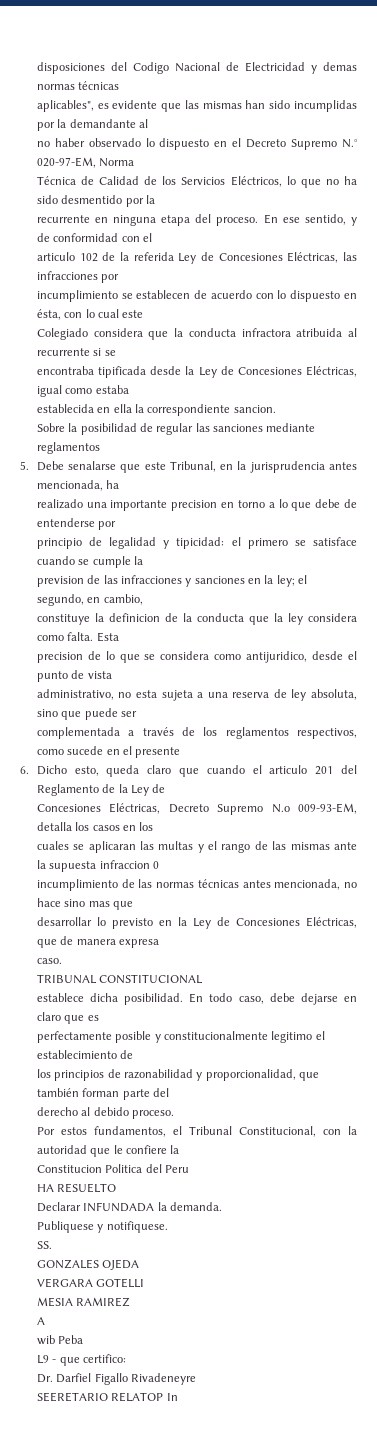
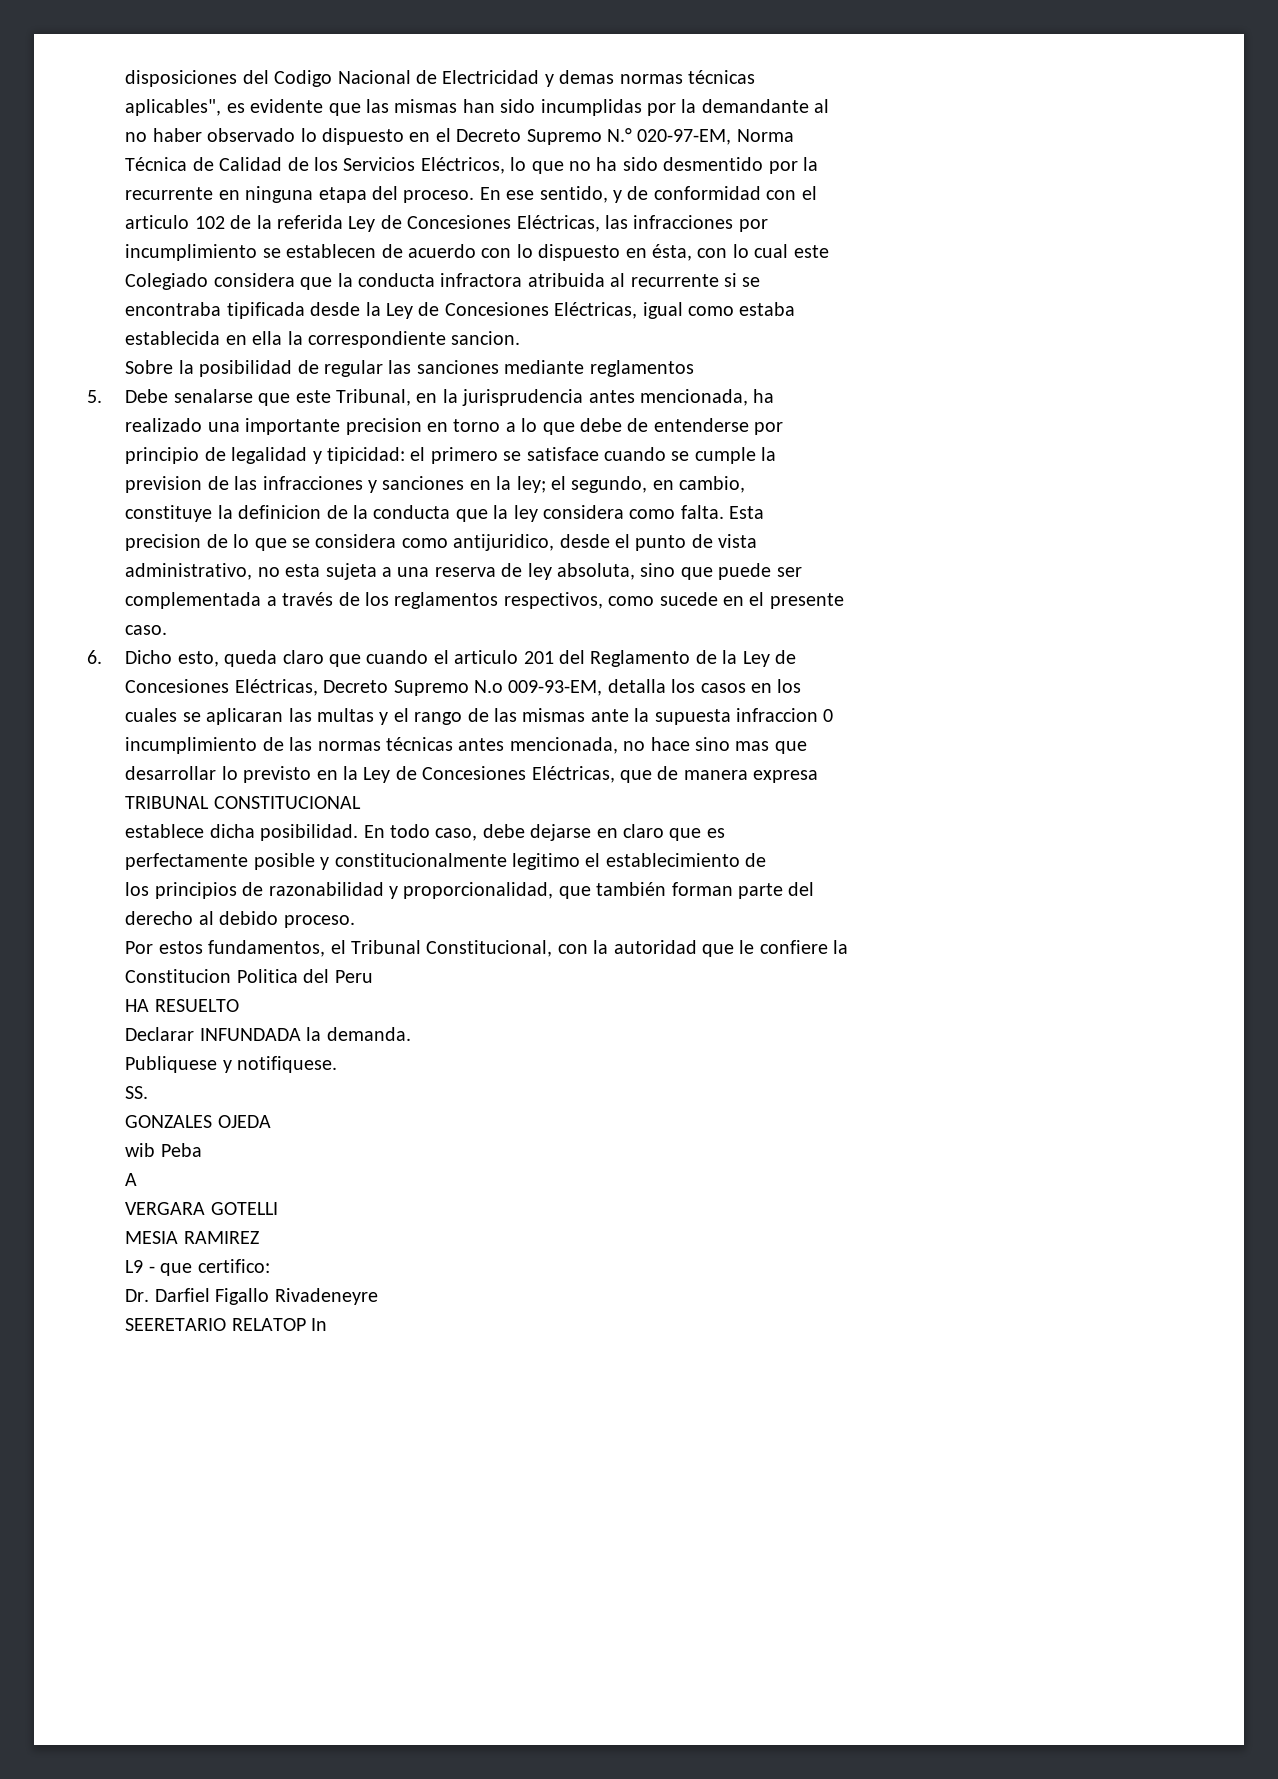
(181, 752) none -> [125,625,168,635] // caso.
[36,958,62,964] // caso. -> (819, 776) none
(140, 1264) none -> [125,1143,202,1157] [125,1173,138,1186] // wib Peba // A
[36,1317,45,1325] [36,1335,84,1345] // A // wib Peba -> (259, 1237) none

